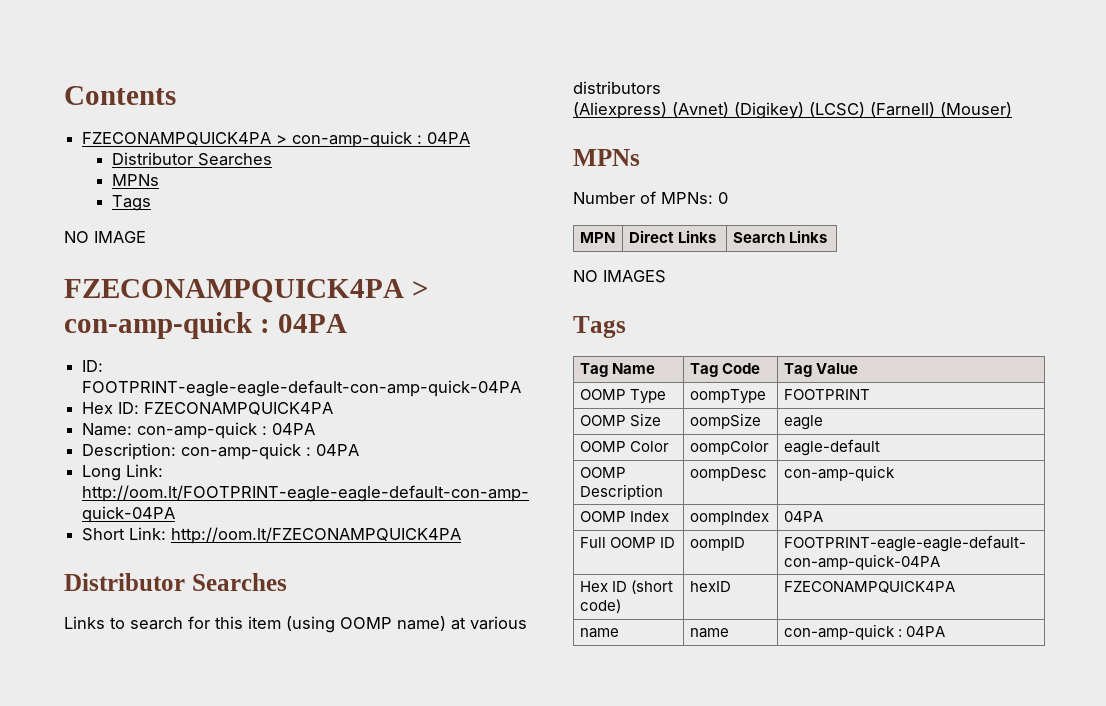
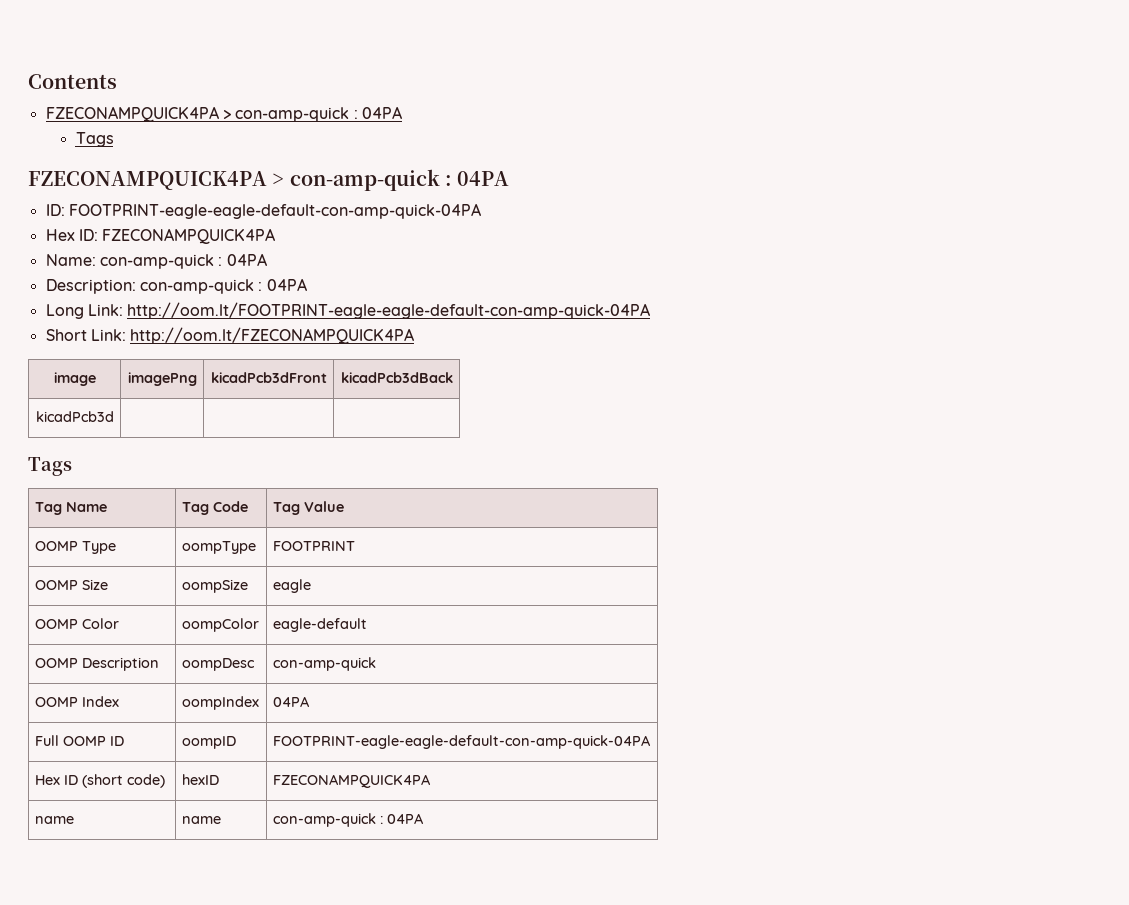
[111,152,272,166] [111,174,159,186] [111,195,151,211] [64,231,146,243] // Distributor Searches // MPNs // Tags // NO IMAGE -> [75,132,114,147] // Tags
[64,573,287,591] [64,616,527,633] [573,81,661,94] [573,102,1012,119] [573,149,640,166] [573,191,728,204] [579,232,615,243] [628,230,717,243] [732,230,828,243] [573,270,666,283] // Distributor Searches // Links to search for this item (using OOMP name) at various distributors // (Aliexpress) (Avnet) (Digikey) (LCSC) (Farnell) (Mouser) // MPNs // Number of MPNs: 0 // MPN | Direct Links | Search Links // NO IMAGES -> [53,372,96,386] [127,372,197,386] [210,372,327,383] [340,372,453,383] [35,411,114,422] // image | imagePng | kicadPcb3dFront | kicadPcb3dBack // kicadPcb3d | | |

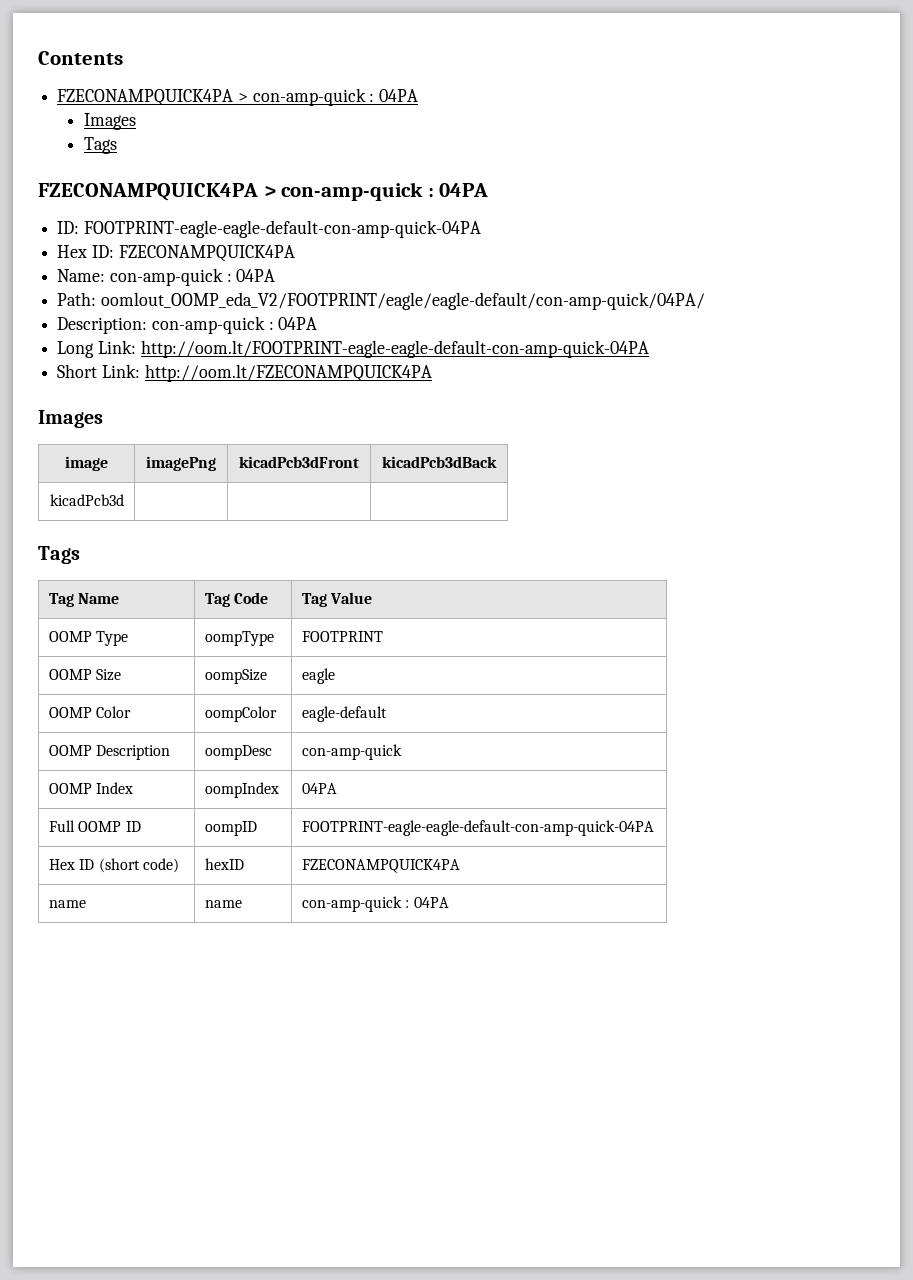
(402, 112) none -> [83,113,136,130] // Images
(267, 259) none -> [57,292,705,310] // Path: oomlout_OOMP_eda_V2/FOOTPRINT/eagle/eagle-default/con-amp-quick/04PA/
(415, 335) none -> [38,410,103,428] // Images

